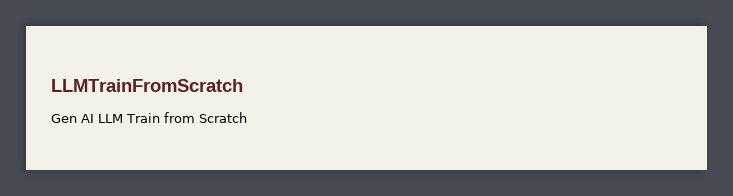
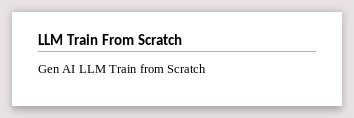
[51,79,243,92] LLMTrainFromScratch -> [38,34,182,45] LLM Train From Scratch

